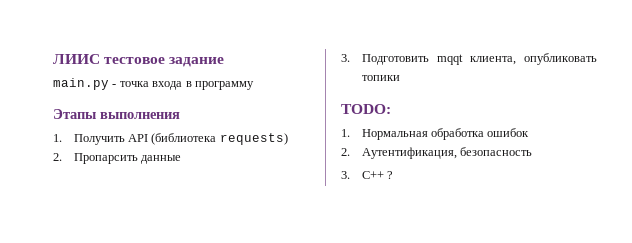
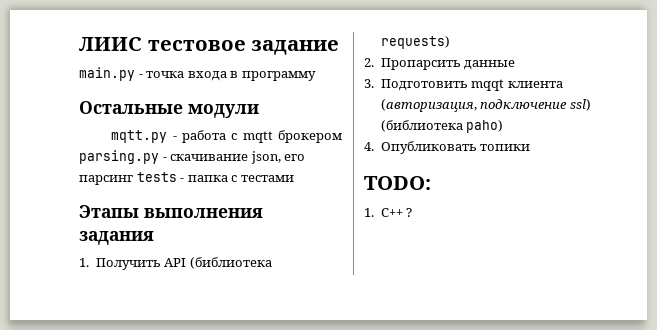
(254, 85) none -> [79,101,259,118] [111,130,342,143] [79,150,306,164] [79,172,294,185] // Остальные модули // mqtt.py - работа с mqtt брокером parsing.py - скачивание json, его парсинг tests - папка с тестами
(180, 115) none -> [79,231,154,245] задания
[469,53,597,65] [361,75,400,81] [341,104,391,114] [341,128,530,140] [341,147,533,159] [341,171,350,179] клиента, опубликовать топики // TODO: // 1. Нормальная обработка ошибок // 2. Аутентификация, безопасность // 3. -> [507,81,563,88] [380,99,591,112] [380,120,504,133] [364,141,531,154] [364,176,431,190] [364,208,374,217] клиента (авторизация, подключение ssl) (библиотека paho) // 4. Опубликовать топики // TODO: // 1.

